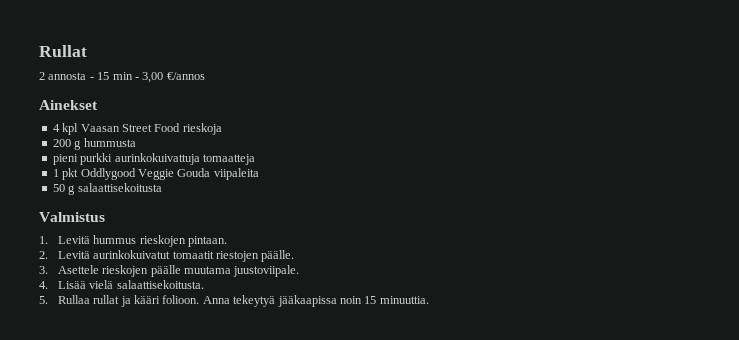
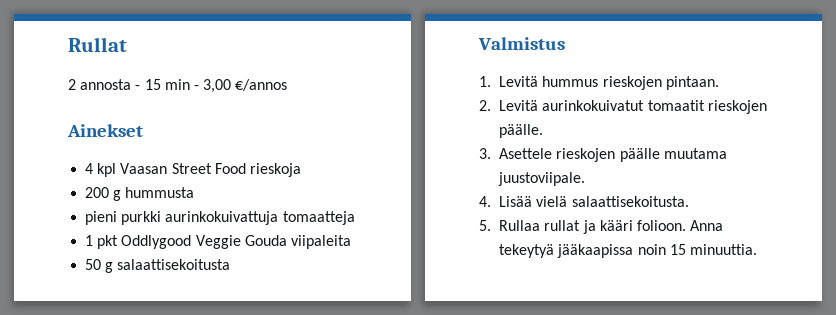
[216,251,260,262] riestojen -> [707,100,767,114] rieskojen

